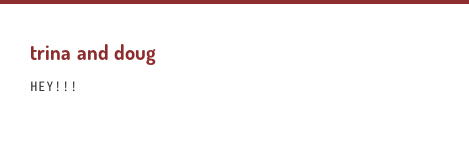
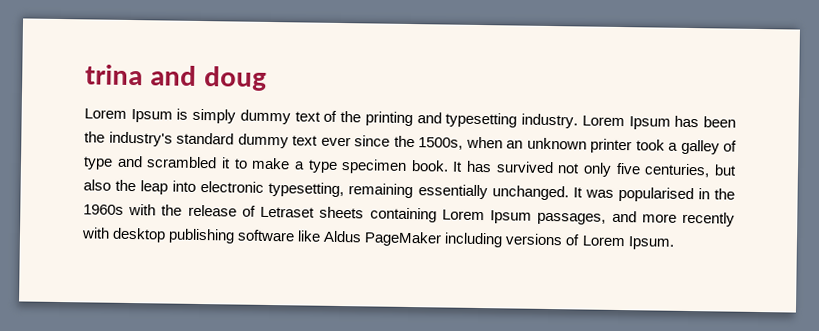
[30,81,78,92] HEY!!! -> [84,108,737,130] [84,131,737,155] [83,155,737,178] [83,179,736,203] [83,203,736,227] [81,227,675,250] Lorem Ipsum is simply dummy text of the printing and typesetting industry. Lorem Ipsum has been the industry's standard dummy text ever since the 1500s, when an unknown printer took a galley of type and scrambled it to make a type specimen book. It has survived not only five centuries, but also the leap into electronic typesetting, remaining essentially unchanged. It was popularised in the 1960s with the release of Letraset sheets containing Lorem Ipsum passages, and more recently with desktop publishing software like Aldus PageMaker including versions of Lorem Ipsum.

